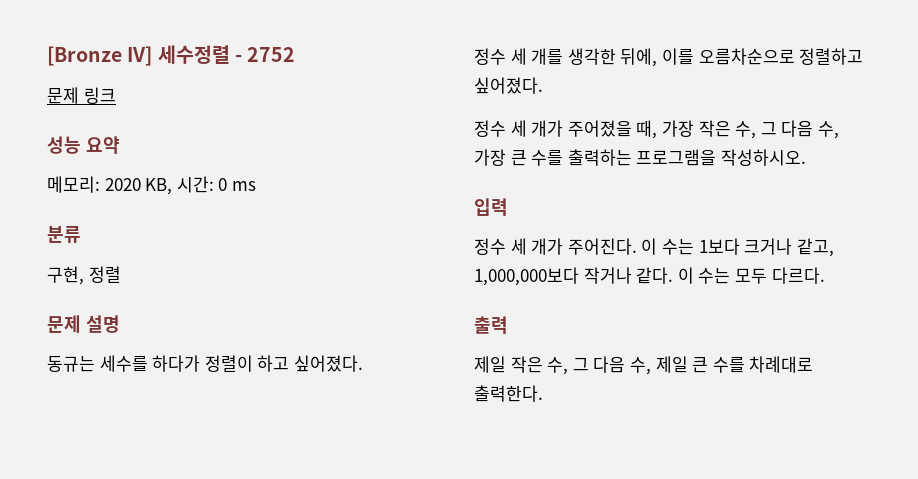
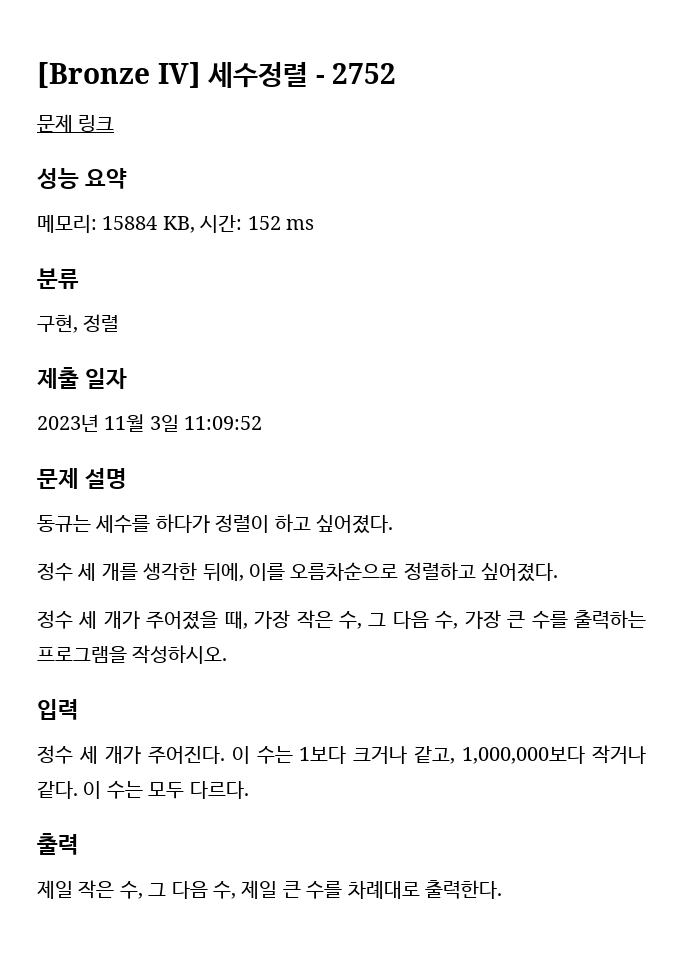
[104,178,141,191] 2020 -> [102,216,158,230] 15884
[218,178,228,191] 0 -> [247,216,281,230] 152
(121, 274) none -> [37,367,128,389] [37,414,263,432] // 제출 일자 // 2023년 11월 3일 11:09:52

